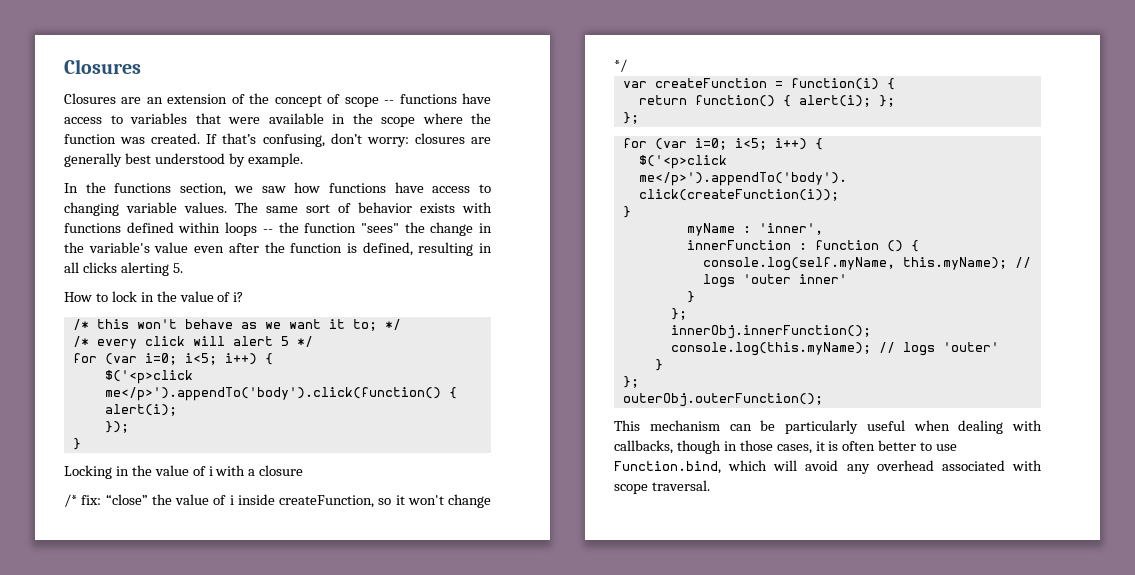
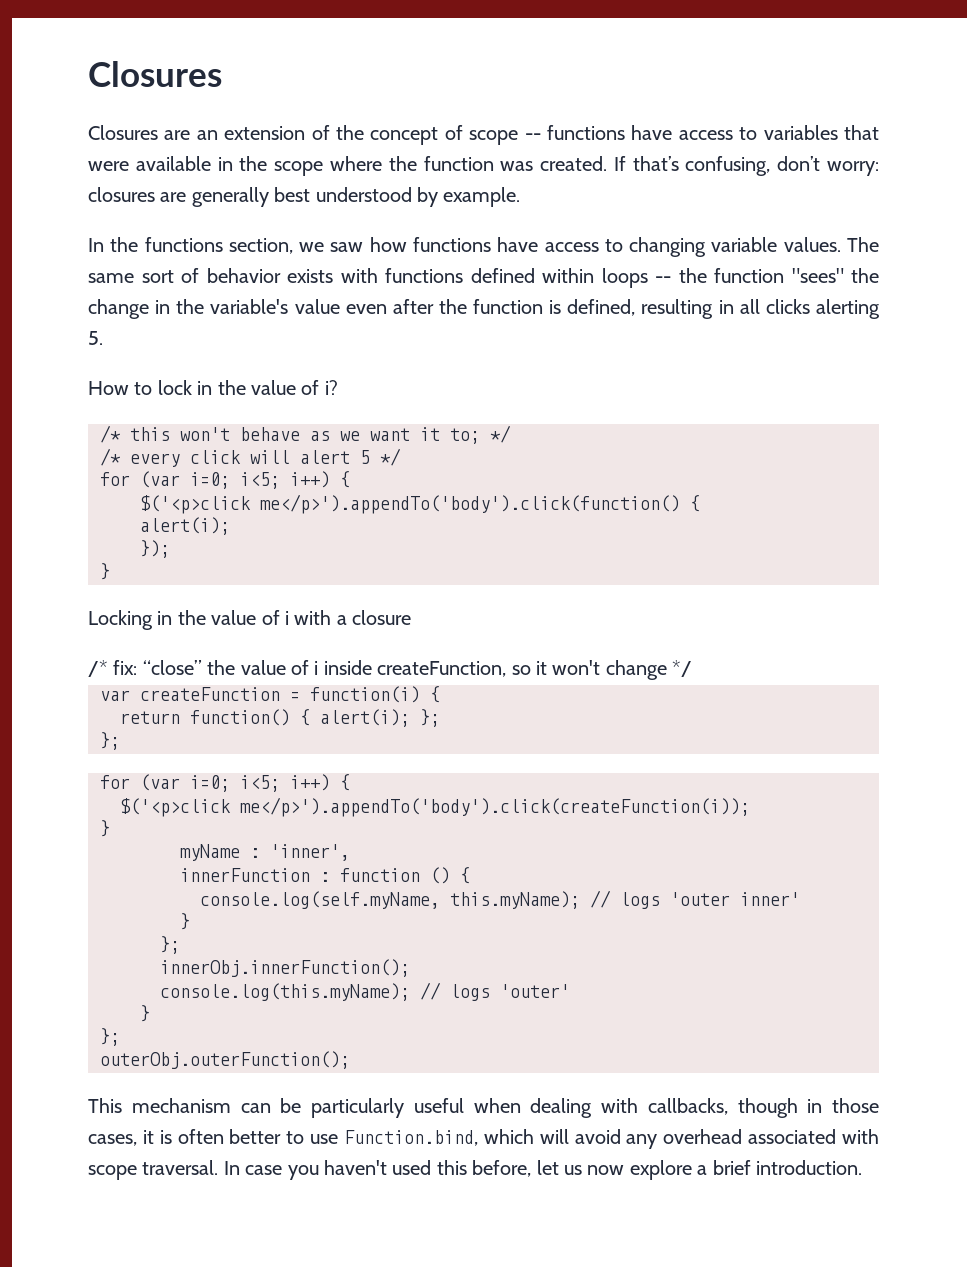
(710, 485) none -> [223,1160,862,1180] In case you haven't used this before, let us now explore a brief introduction.

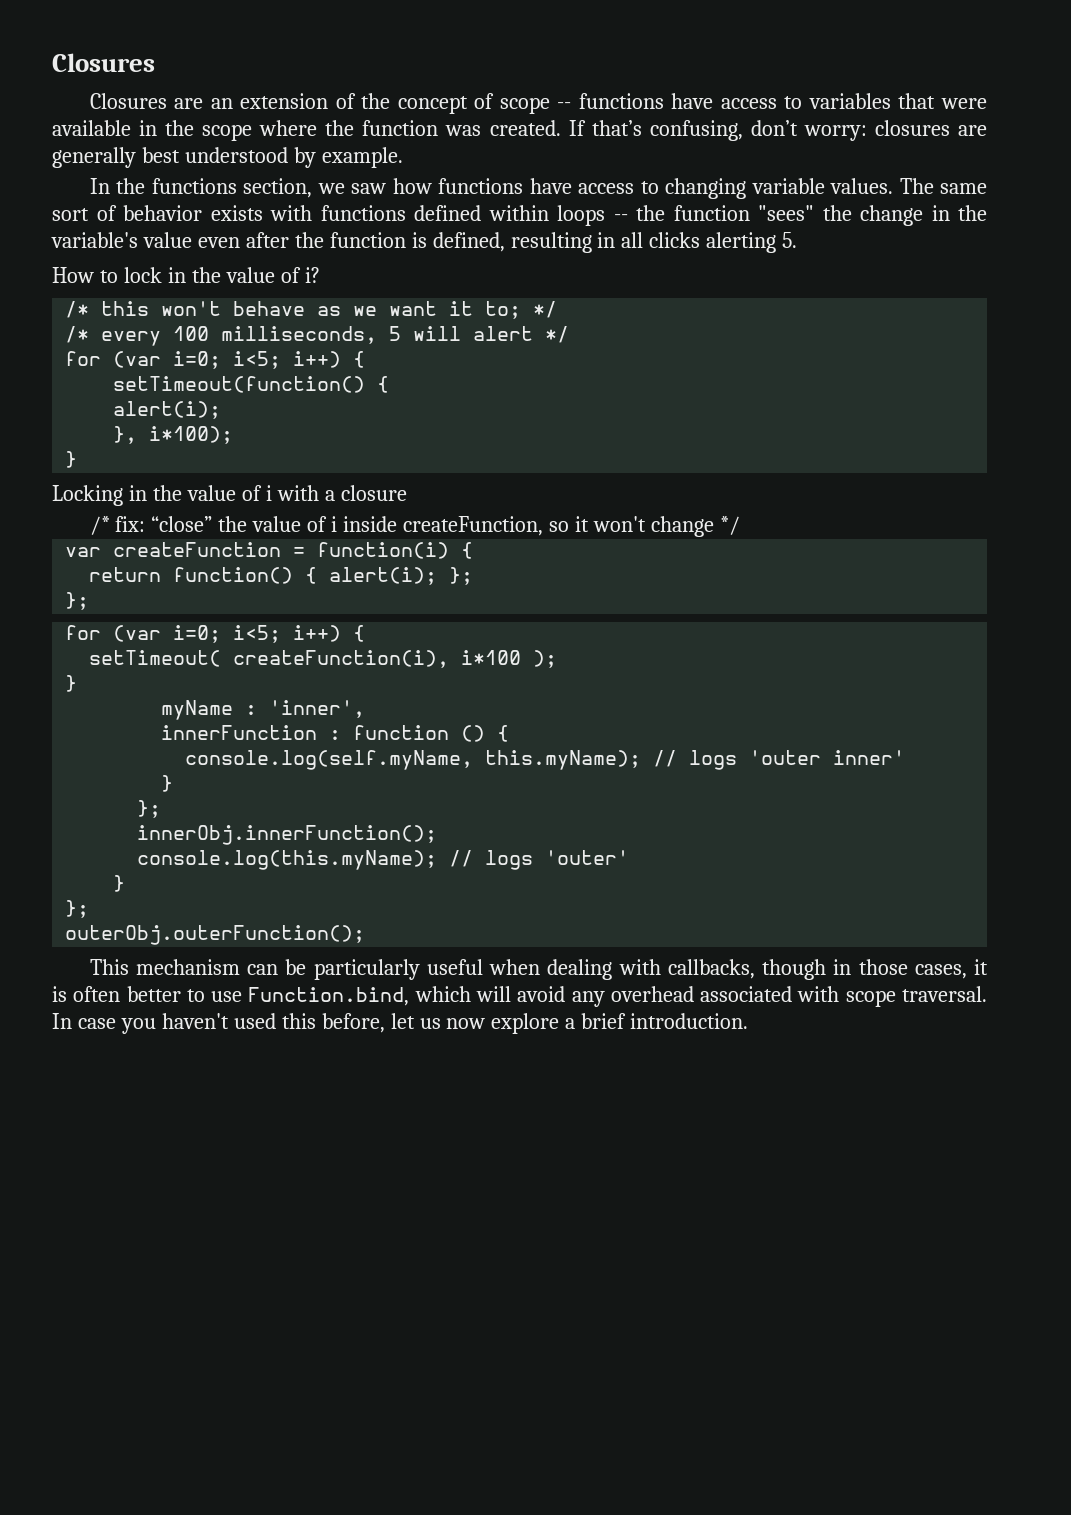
[190,450,241,464] click -> [173,326,402,344] 100 milliseconds, 5
[360,450,370,464] 5 -> (534, 333) none
[140,494,680,514] $('<p>click me</p>').appendTo('body').click(function() -> [113,376,366,393] setTimeout(function()
[140,540,170,558] }); -> [113,426,234,444] }, i*100);
[120,797,750,817] $('<p>click me</p>').appendTo('body').click(createFunction(i)); -> [89,650,558,668] setTimeout( createFunction(i), i*100 );

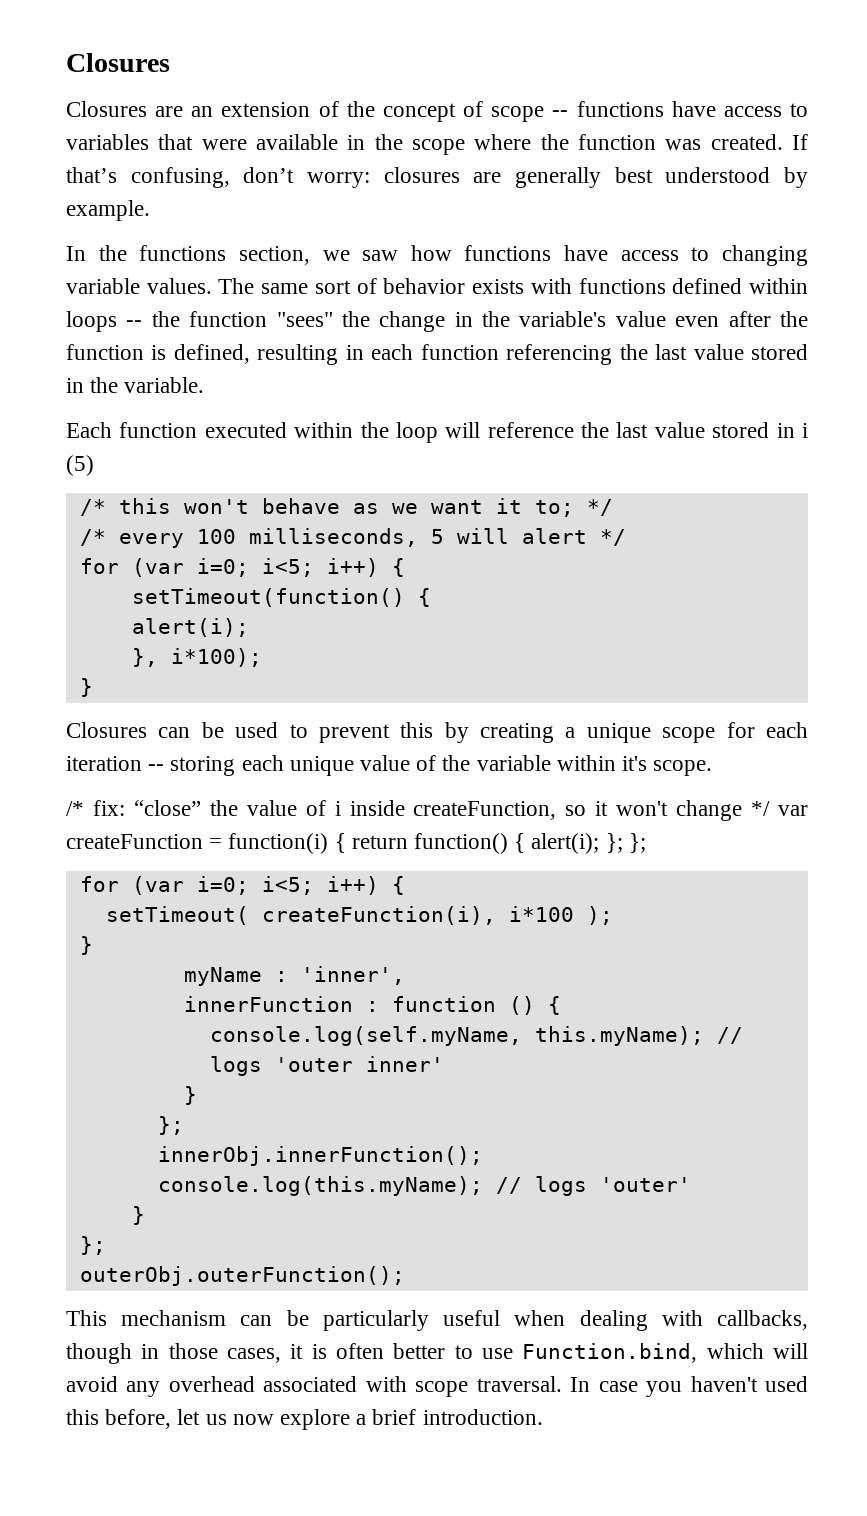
[621,232,798,253] [52,267,320,283] all clicks alerting 5. // How to lock in the value of i? -> [371,344,809,365] [66,377,205,393] [66,422,808,443] [66,455,94,476] each function referencing the last value stored in the variable. // Each function executed within the loop will reference the last value stored in i (5)
[52,485,407,506] Locking in the value of i with a closure -> [66,722,808,743] [66,755,713,776] Closures can be used to prevent this by creating a unique scope for each iteration -- storing each unique value of the variable within it's scope.
(740, 525) // -> (771, 808) none
(474, 550) // -> (346, 843) none
(474, 576) // -> (623, 843) none

